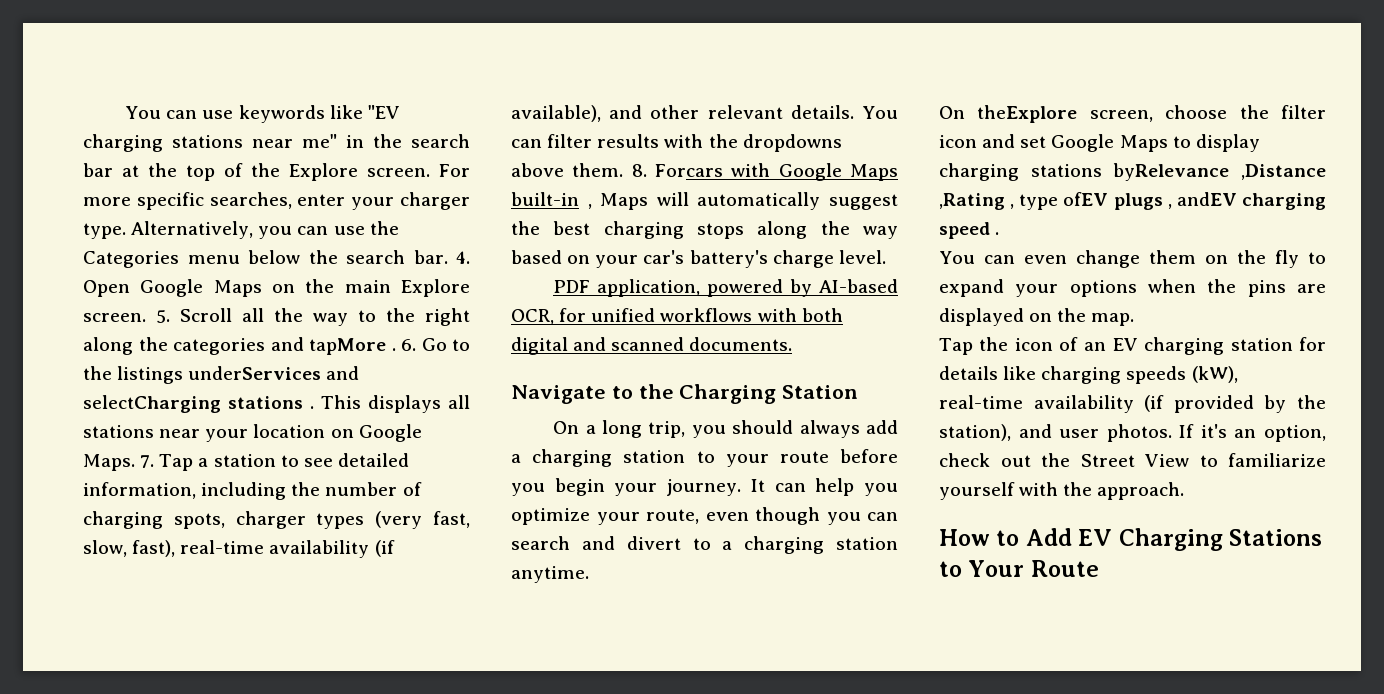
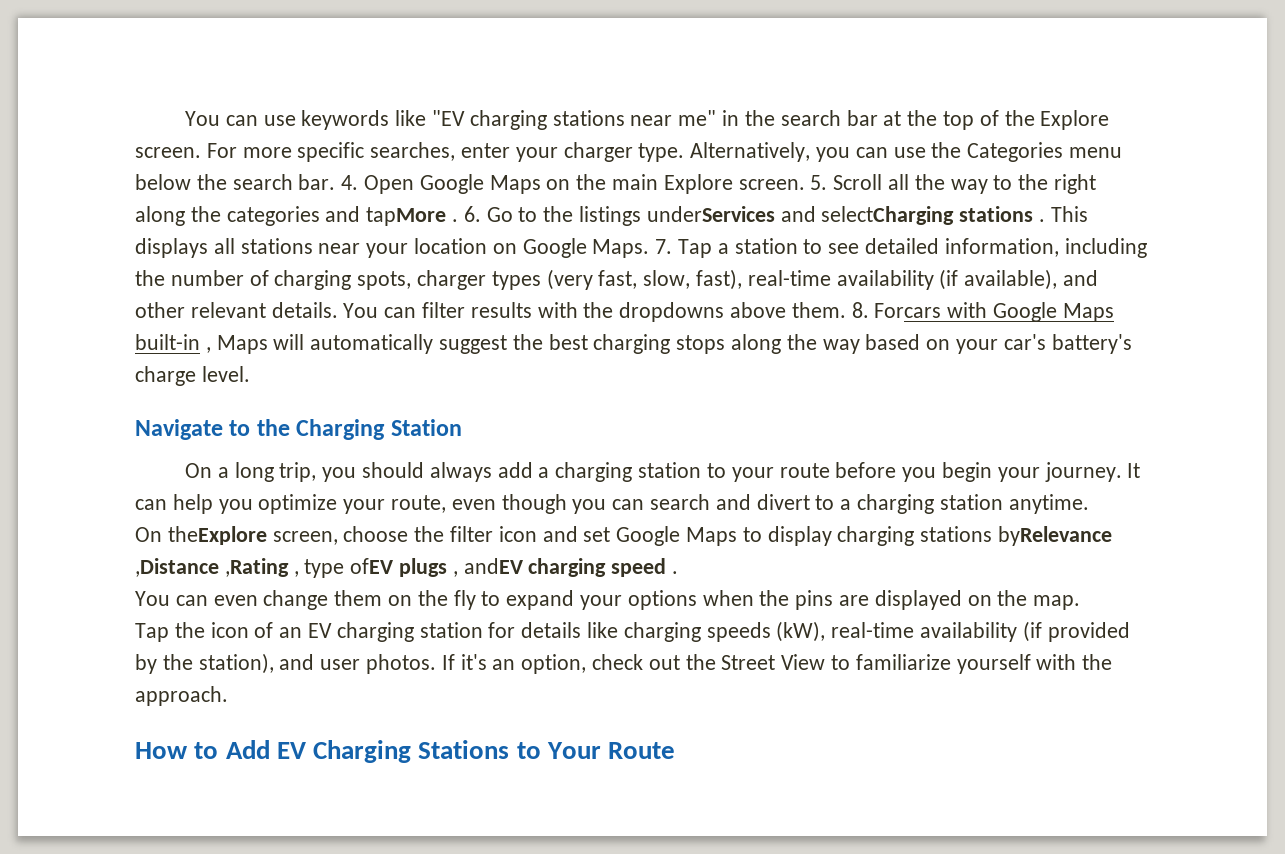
[553,279,898,297] [511,308,843,325] [511,337,793,355] // PDF application, powered by AI-based OCR, for unified workflows with both digital and scanned documents. -> (250, 374) none

